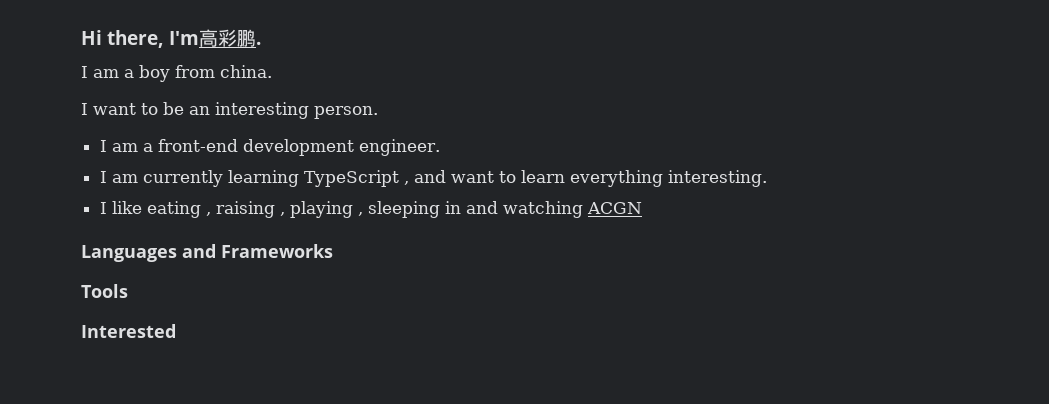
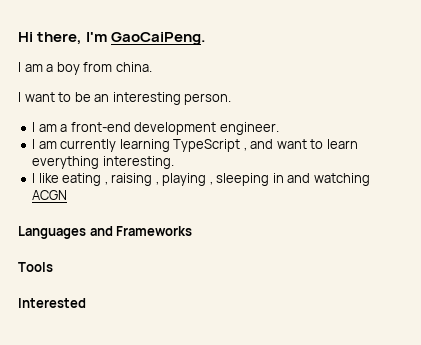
[199,29,262,47] 高彩鹏. -> [111,32,207,45] GaoCaiPeng.

